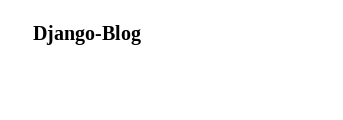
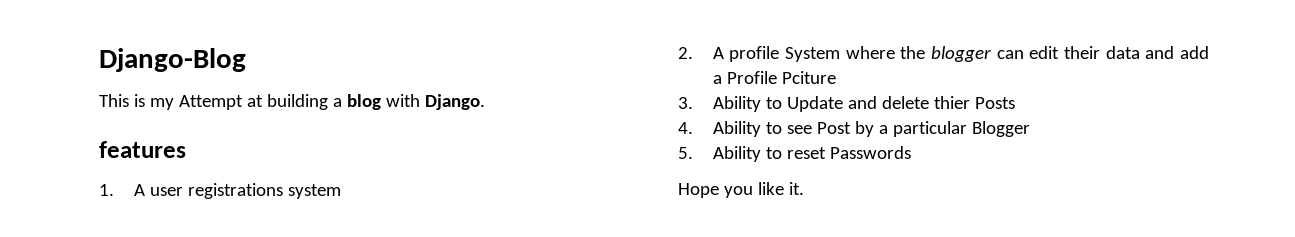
(141, 35) none -> [99,94,485,110] [99,141,186,158] [99,183,341,199] [678,46,1209,62] [712,71,836,84] [678,96,1015,112] [678,121,1030,137] [678,146,911,162] [678,182,804,198] // This is my Attempt at building a blog with Django. // features // 1. A user registrations system // 2. A profile System where the blogger can edit their data and add a Profile Pciture // 3. Ability to Update and delete thier Posts // 4. Ability to see Post by a particular Blogger // 5. Ability to reset Passwords // Hope you like it.

